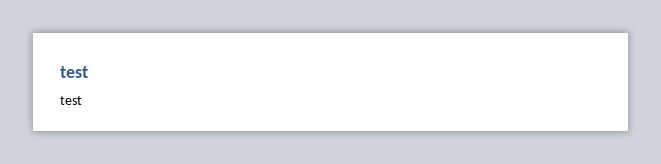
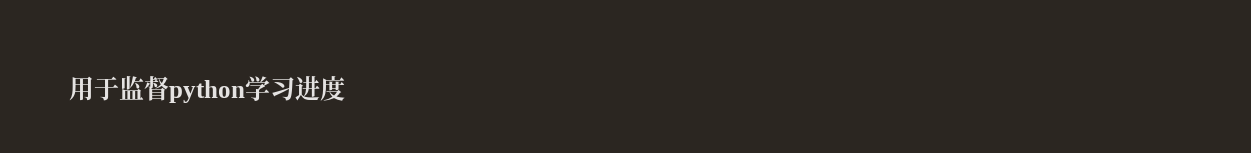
[60,66,88,78] [60,96,82,105] test // test -> [69,76,345,103] 用于监督python学习进度

